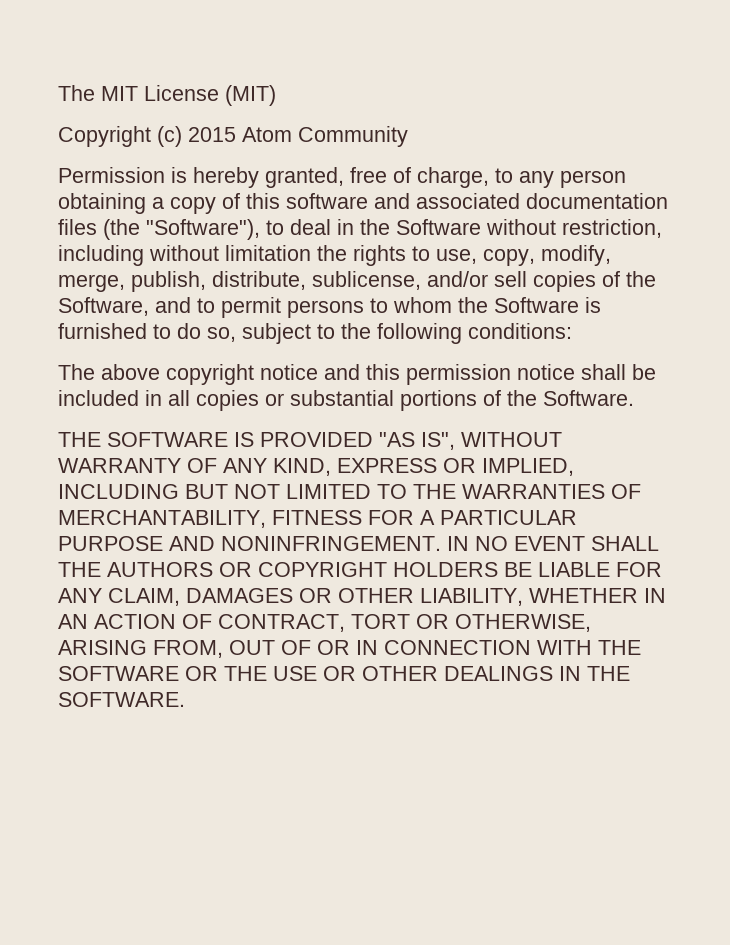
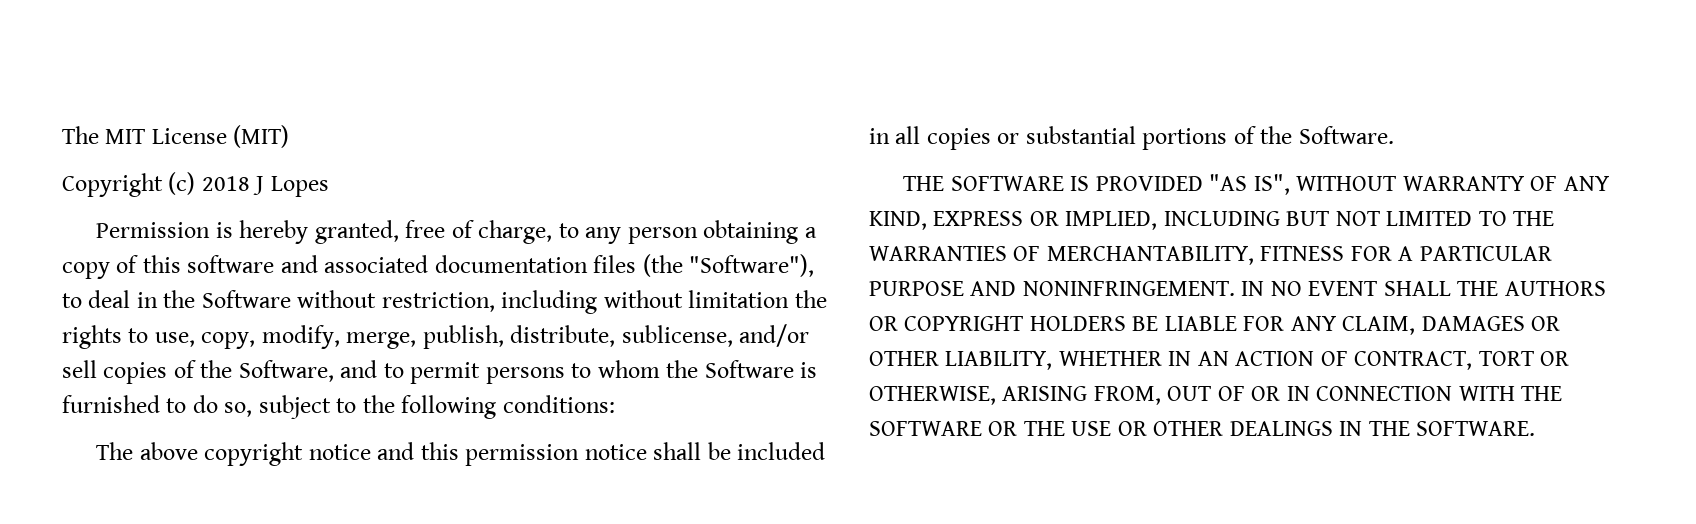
[188,126,408,147] 2015 Atom Community -> [201,176,329,197] 2018 J Lopes

